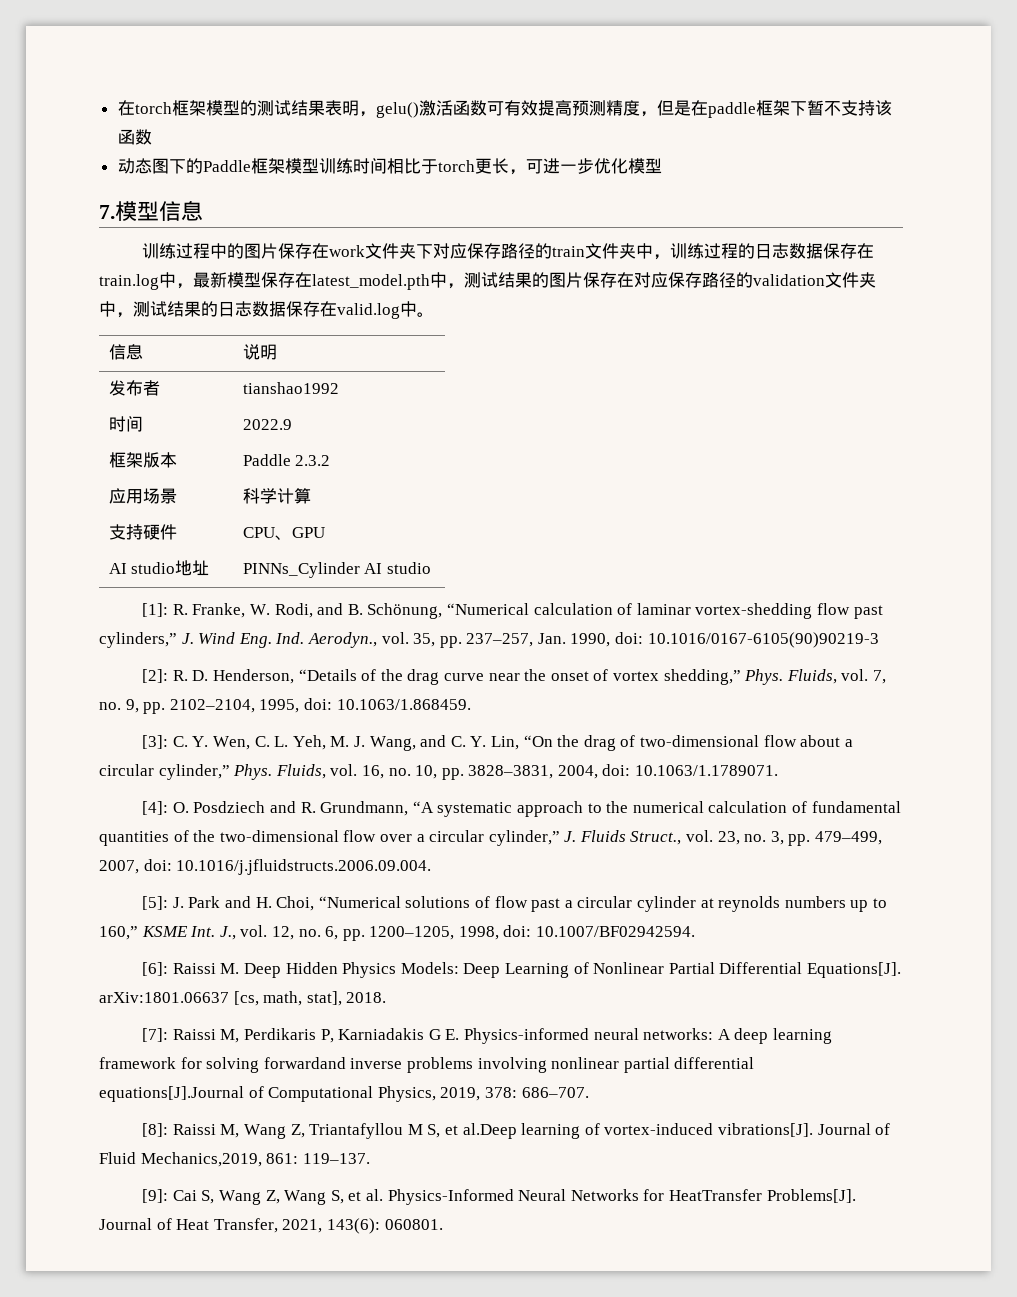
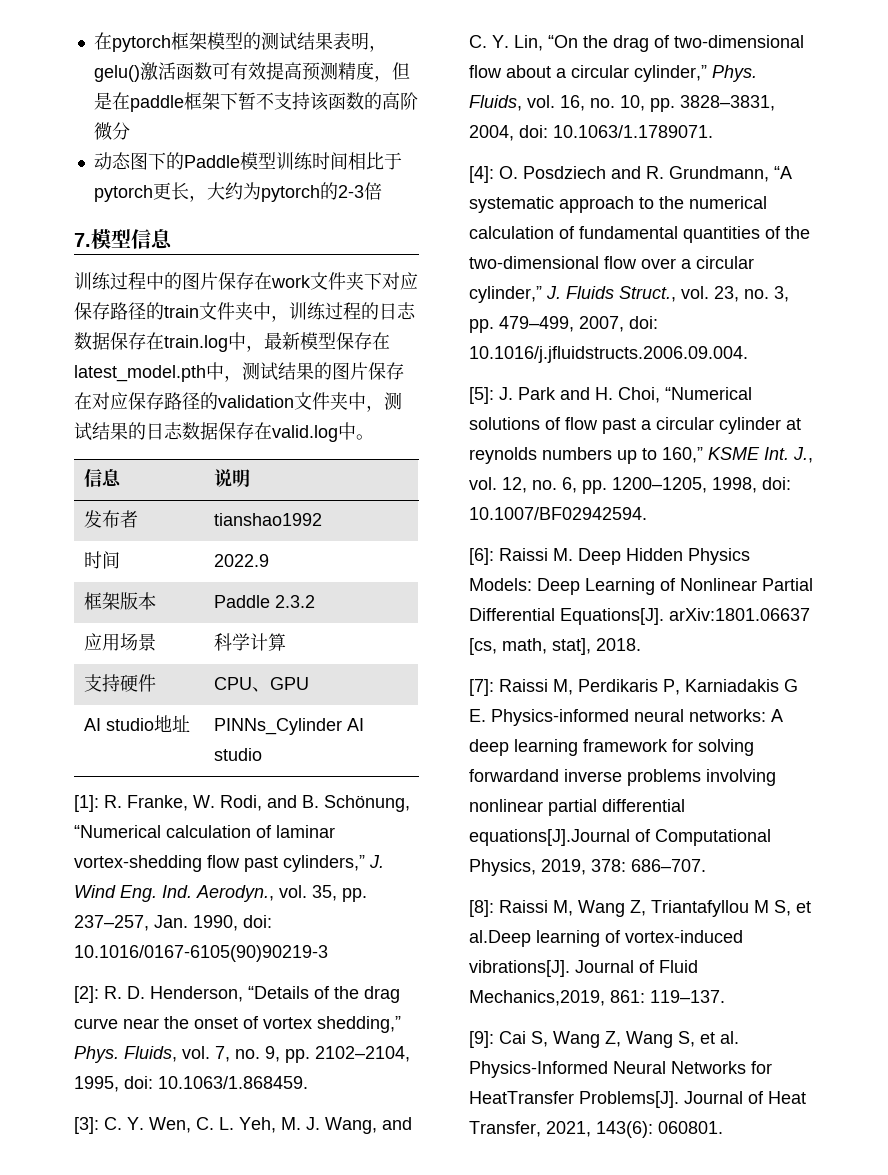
[117,100,172,116] 在torch -> [93,32,171,52] 在pytorch
(152, 137) none -> [363,92,418,110] [93,122,130,140] 的高阶微分
[250,158,285,174] 框架 -> (240, 161) none
[437,158,662,175] torch更长，可进一步优化模型 -> [93,182,382,202] pytorch更长，大约为pytorch的2-3倍

